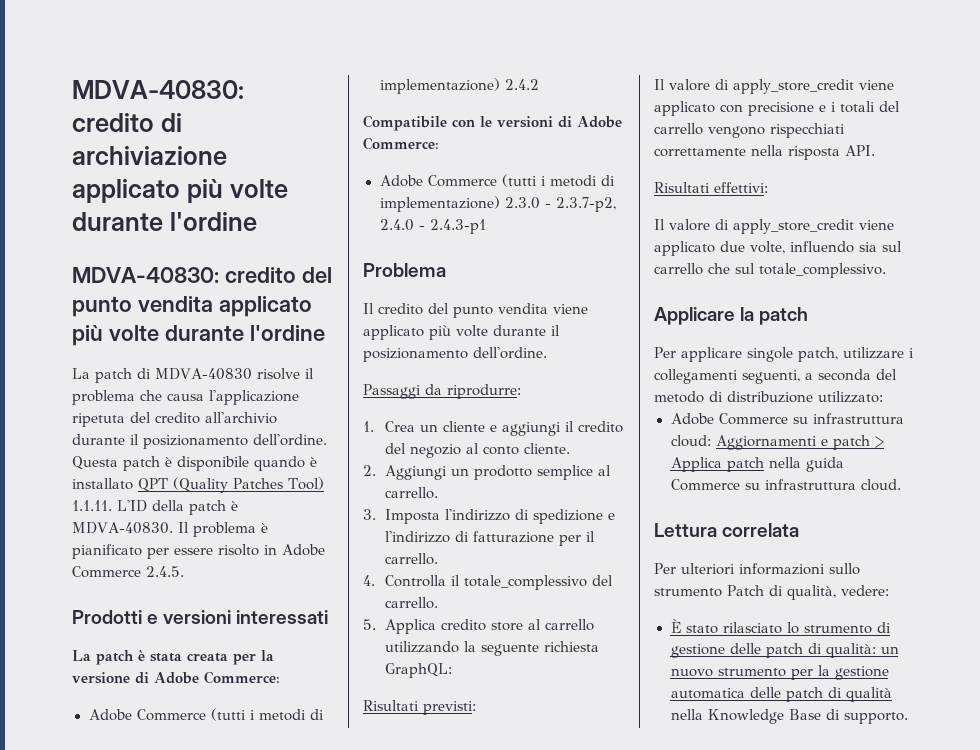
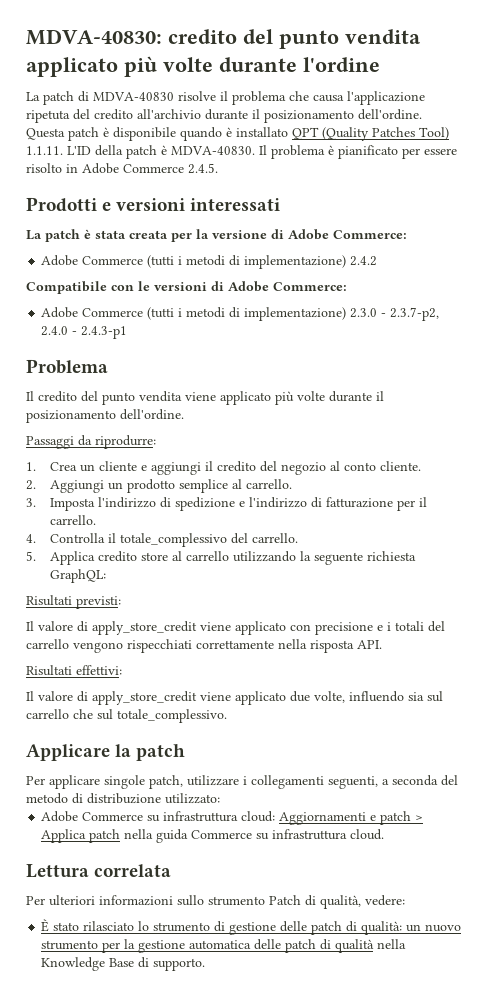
[72,80,244,99] [72,113,182,132] [72,146,227,165] [72,179,288,203] [72,212,257,231] [72,267,296,283] MDVA-40830: credito di archiviazione applicato più volte durante l'ordine // MDVA-40830: credito -> [26,29,237,45] MDVA-40830: credito

